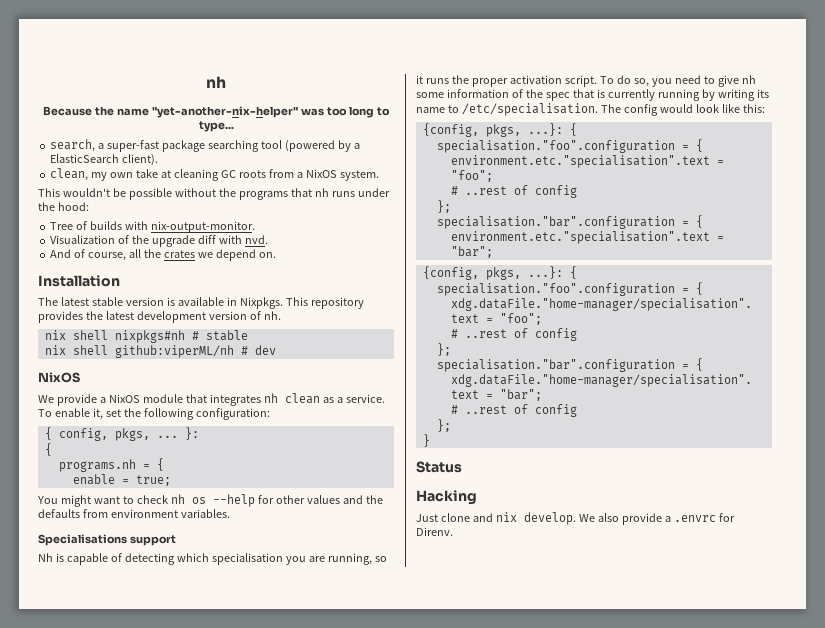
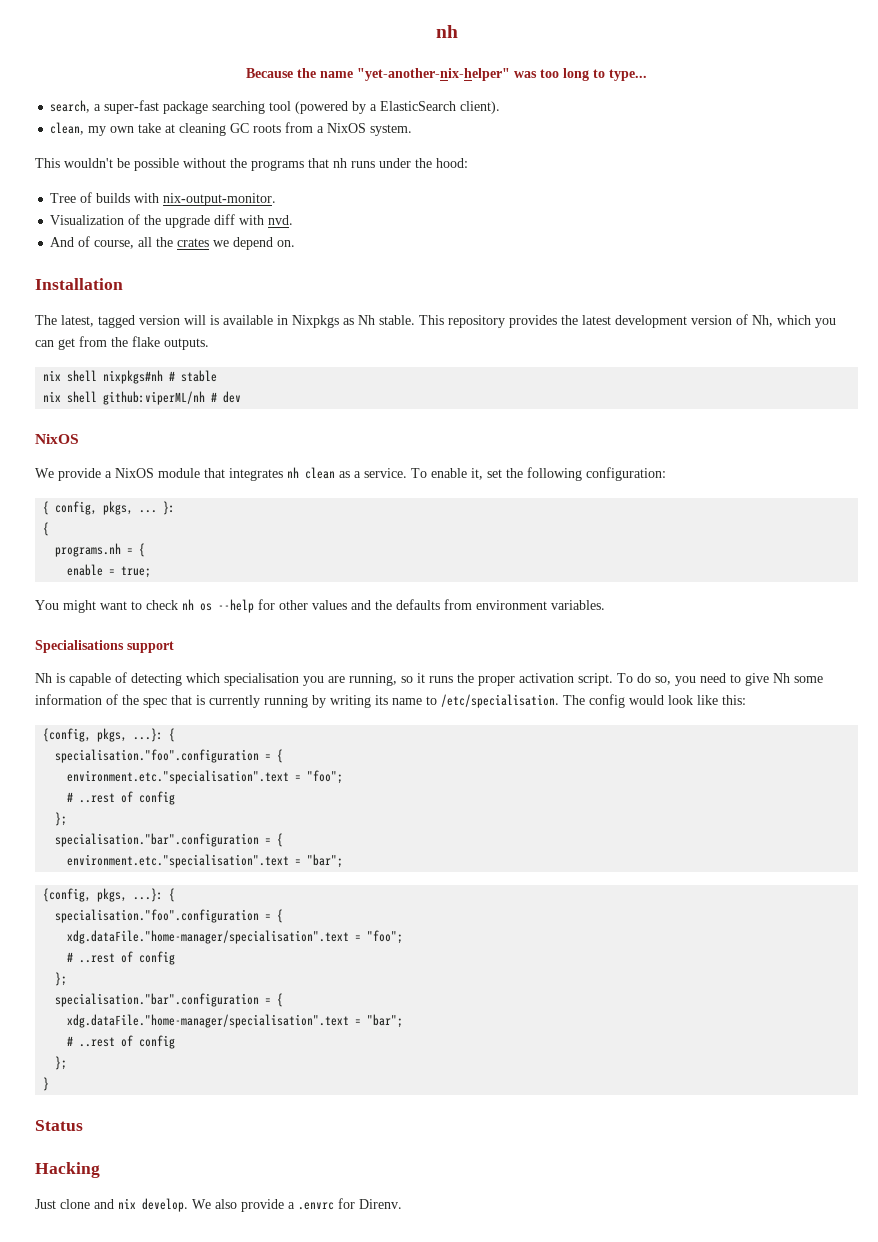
[60,297,283,309] latest stable version is available in Nixpkgs. -> [61,315,415,328] latest, tagged version will is available in Nixpkgs as Nh stable.
[263,311,281,320] nh. -> [752,315,836,328] [35,336,209,350] Nh, which you can get from the flake outputs.
[741,75,756,84] nh -> [773,673,790,683] Nh

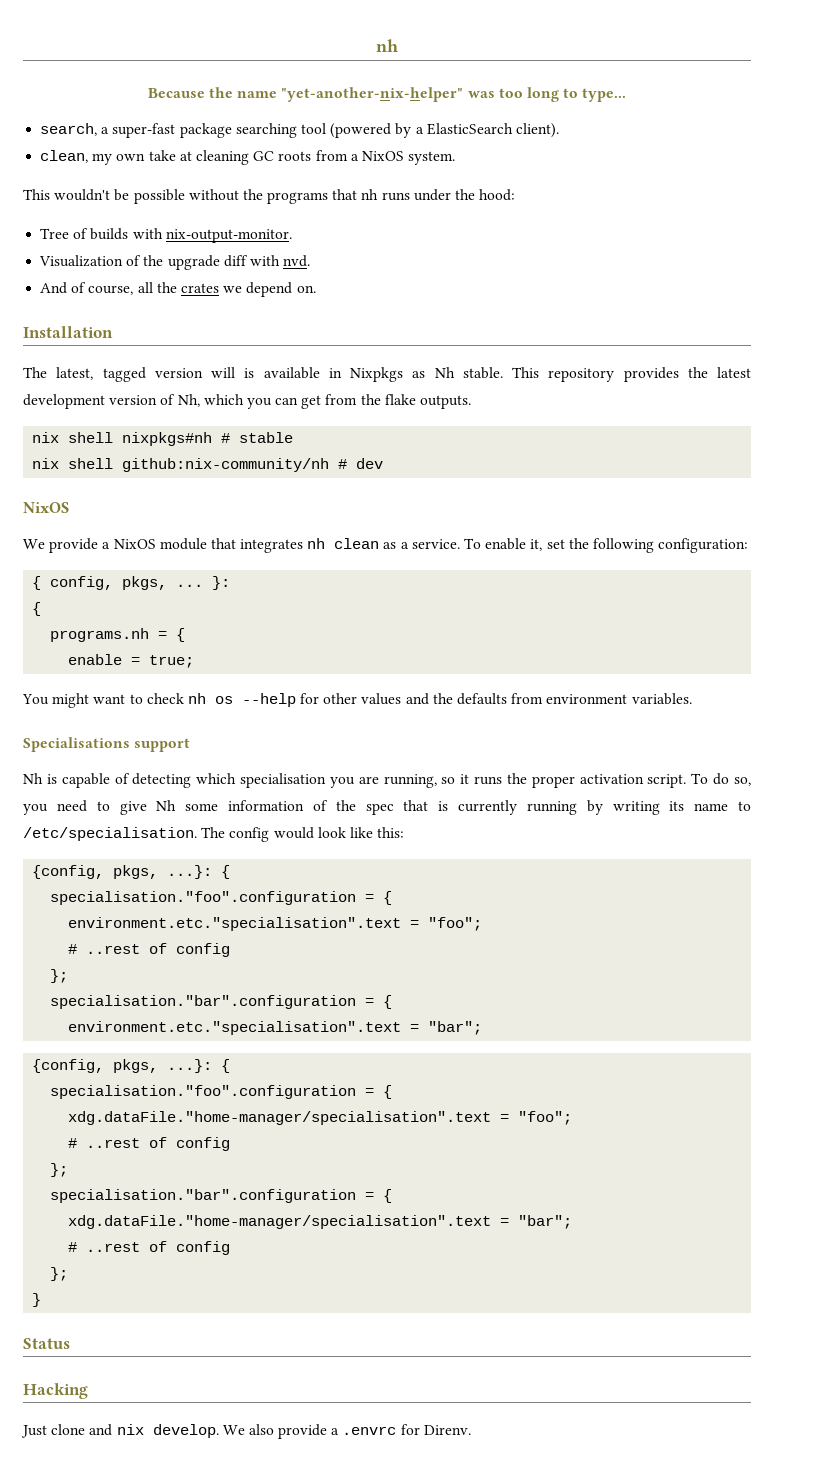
[103,391,206,405] github:viperML/nh -> [122,458,330,472] github:nix-community/nh

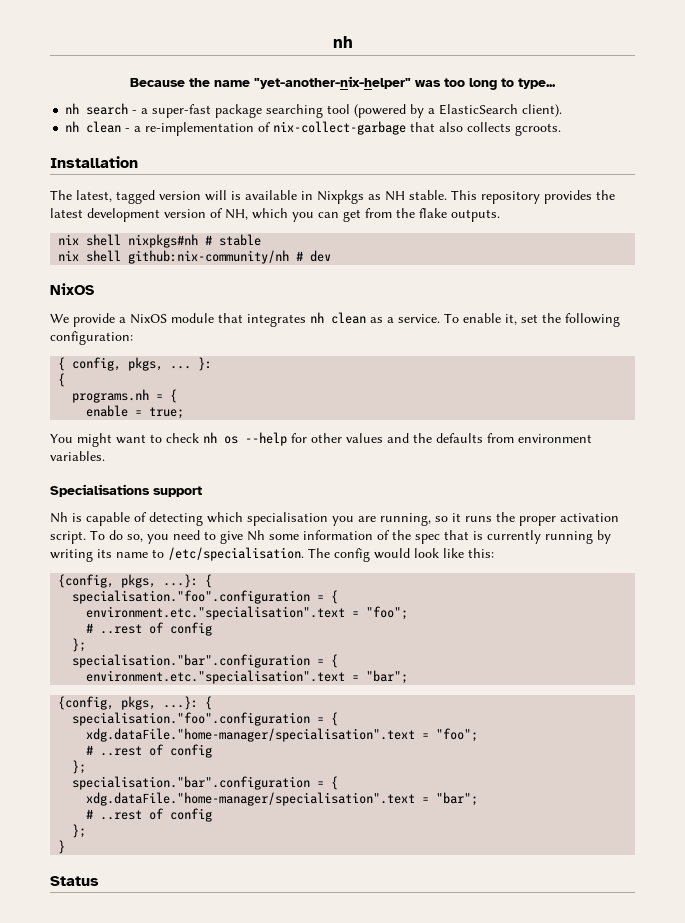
[40,123,98,136] search, -> [65,103,138,115] nh search -
[40,150,456,165] [23,189,516,204] [40,228,292,243] [39,255,311,270] [40,282,316,297] clean, my own take at cleaning GC roots from a NixOS system. // This wouldn't be possible without the programs that nh runs under the hood: // Tree of builds with nix-output-monitor. // Visualization of the upgrade diff with nvd. // And of course, all the crates we depend on. -> [65,121,562,136] nh clean - a re-implementation of nix-collect-garbage that also collects gcroots.
[434,367,455,378] Nh -> [385,191,405,201] NH
[177,394,200,407] Nh, -> [225,209,248,220] NH,
[23,1383,88,1399] [21,1424,471,1439] // Hacking // Just clone and nix develop. We also provide a .envrc for Direnv. -> (99, 881) none

